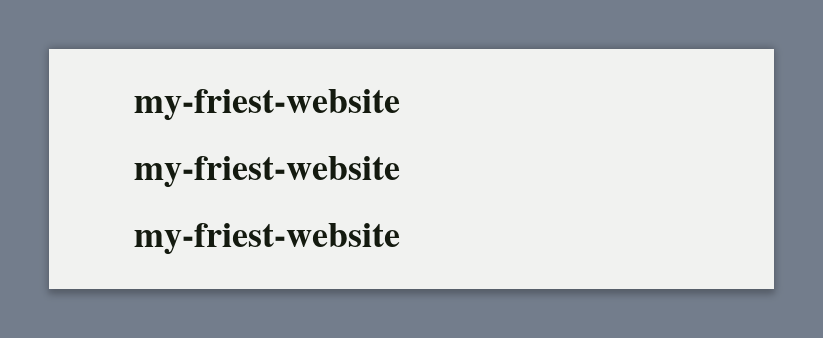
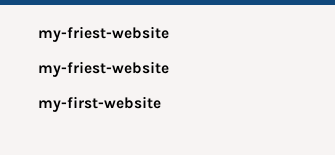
[134,223,400,255] my-friest-website -> [38,96,161,112] my-first-website

